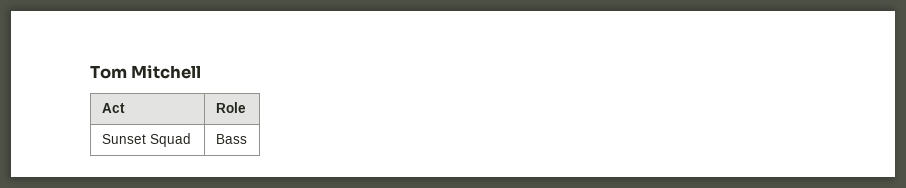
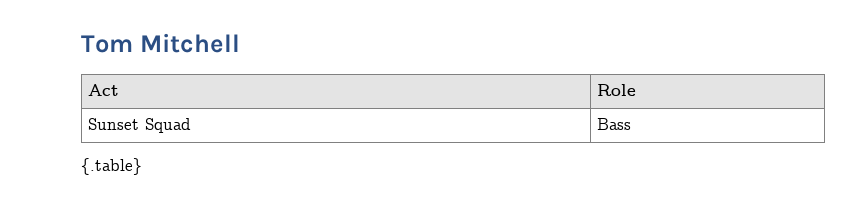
(247, 139) none -> [81,158,142,175] // {.table}

